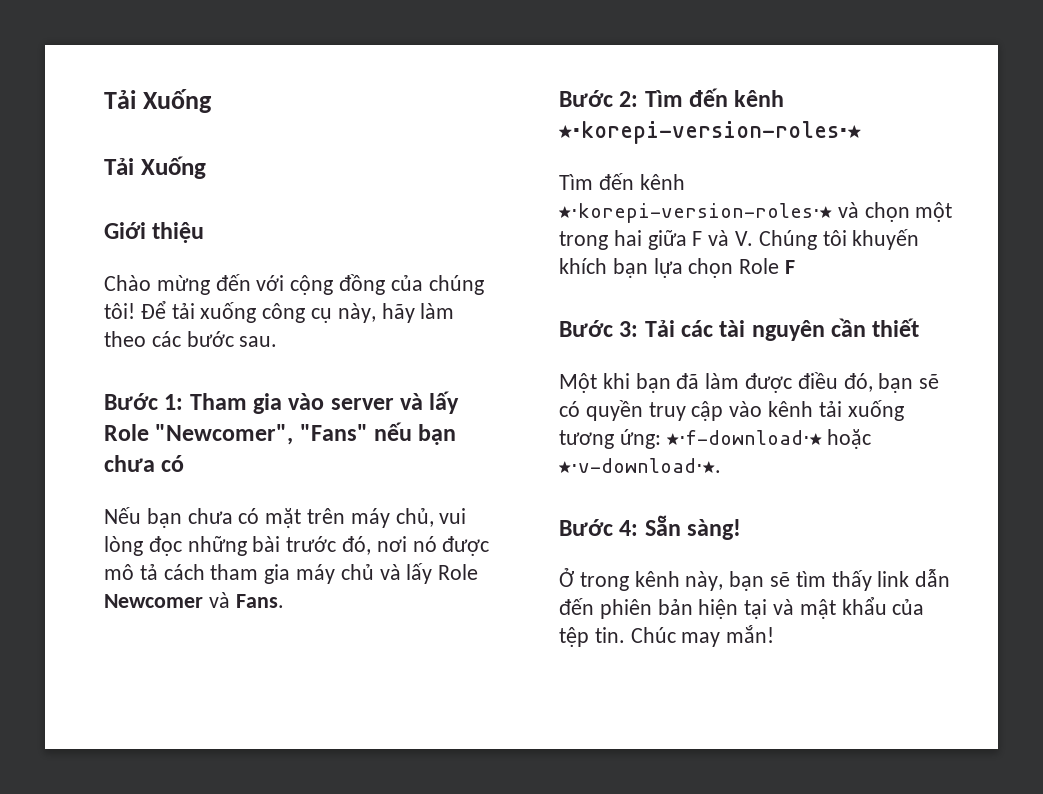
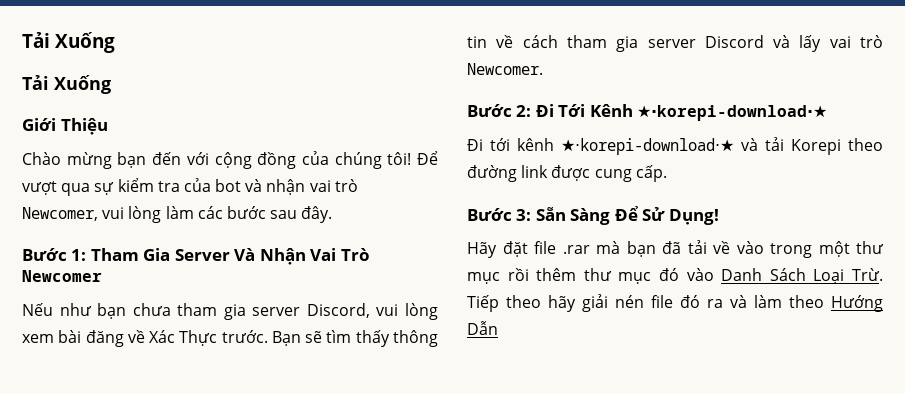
[152,222,205,243] thiệu -> [60,118,108,135] Thiệu
(210, 285) none -> [117,152,147,168] bạn
[171,302,455,323] [104,331,278,347] [104,391,460,414] [104,422,457,445] [104,455,185,472] [104,507,467,528] [104,536,490,556] [104,563,479,584] [104,592,284,608] [559,88,785,107] [558,121,861,144] [559,173,685,190] [558,202,953,223] [559,229,920,250] [559,258,796,278] [559,318,920,341] [559,372,940,393] [559,400,904,421] [559,429,872,449] [558,458,721,473] [559,515,742,540] [559,568,951,591] [559,597,925,619] [559,625,775,647] tải xuống công cụ này, hãy làm theo các bước sau. // Bước 1: Tham gia vào server và lấy Role "Newcomer", "Fans" nếu bạn chưa có // Nếu bạn chưa có mặt trên máy chủ, vui lòng đọc những bài trước đó, nơi nó được mô tả cách tham gia máy chủ và lấy Role Newcomer và Fans. // Bước 2: Tìm đến kênh ★⋅korepi-version-roles⋅★ // Tìm đến kênh ★⋅korepi-version-roles⋅★ và chọn một trong hai giữa F và V. Chúng tôi khuyến khích bạn lựa chọn Role F // Bước 3: Tải các tài nguyên cần thiết // Một khi bạn đã làm được điều đó, bạn sẽ có quyền truy cập vào kênh tải xuống tương ứng: ★⋅f-download⋅★ hoặc ★⋅v-download⋅★. // Bước 4: Sẵn sàng! // Ở trong kênh này, bạn sẽ tìm thấy link dẫn đến phiên bản hiện tại và mật khẩu của tệp tin. Chúc may mắn! -> [22,178,358,196] [22,206,333,223] [22,248,370,265] [22,270,102,282] [22,303,438,320] [22,330,438,347] [467,35,883,52] [467,63,543,75] [467,104,828,121] [467,137,883,155] [467,165,667,182] [467,206,719,225] [467,240,884,258] [467,268,883,284] [467,294,883,312] [467,321,498,335] vượt qua sự kiểm tra của bot và nhận vai trò Newcomer, vui lòng làm các bước sau đây. // Bước 1: Tham Gia Server Và Nhận Vai Trò Newcomer // Nếu như bạn chưa tham gia server Discord, vui lòng xem bài đăng về Xác Thực trước. Bạn sẽ tìm thấy thông tin về cách tham gia server Discord và lấy vai trò Newcomer. // Bước 2: Đi Tới Kênh ★⋅korepi-download⋅★ // Đi tới kênh ★⋅korepi-download⋅★ và tải Korepi theo đường link được cung cấp. // Bước 3: Sẵn Sàng Để Sử Dụng! // Hãy đặt file .rar mà bạn đã tải về vào trong một thư mục rồi thêm thư mục đó vào Danh Sách Loại Trừ. Tiếp theo hãy giải nén file đó ra và làm theo Hướng Dẫn

